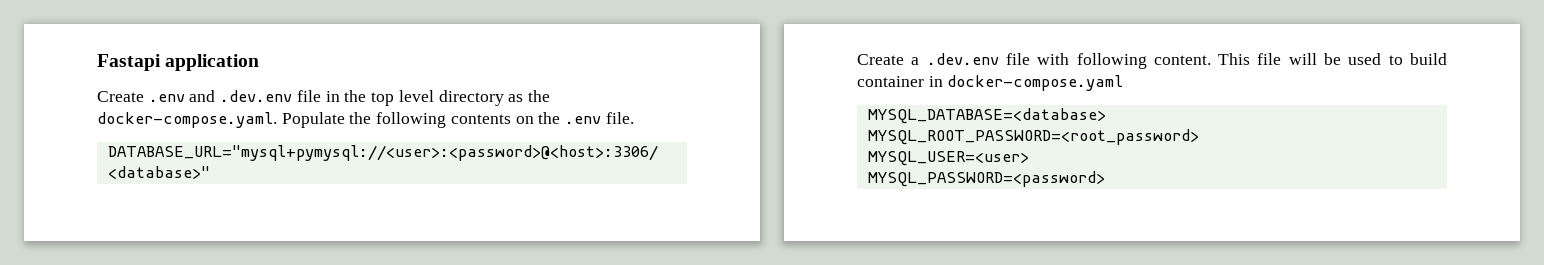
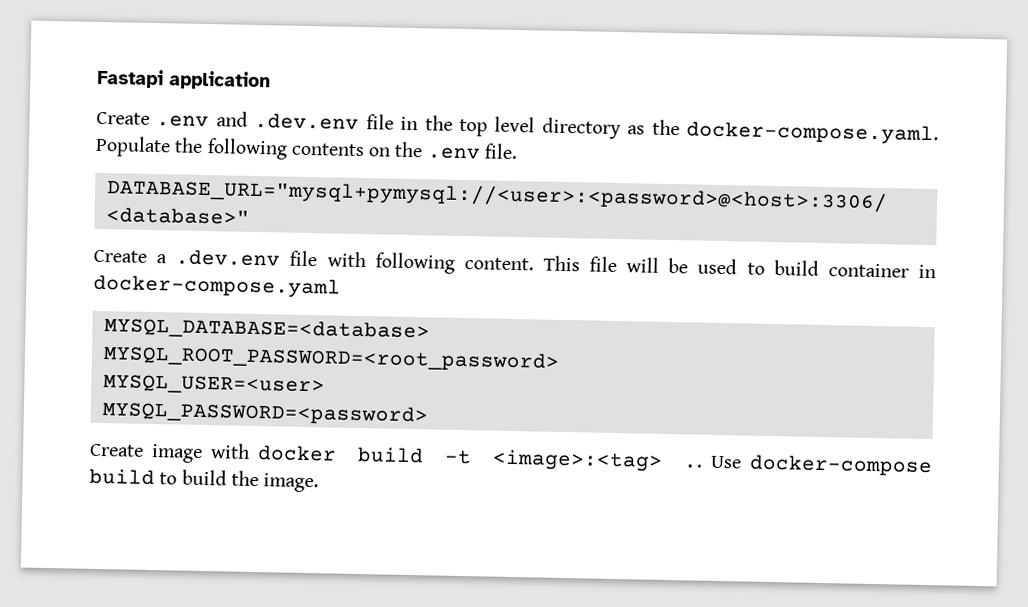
(1105, 179) none -> [89,443,933,477] [89,468,320,493] // Create image with docker build -t <image>:<tag> .. Use docker-compose build to build the image.

